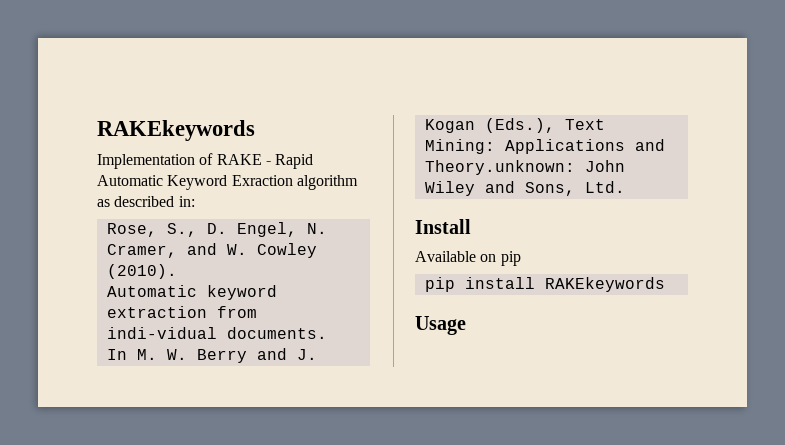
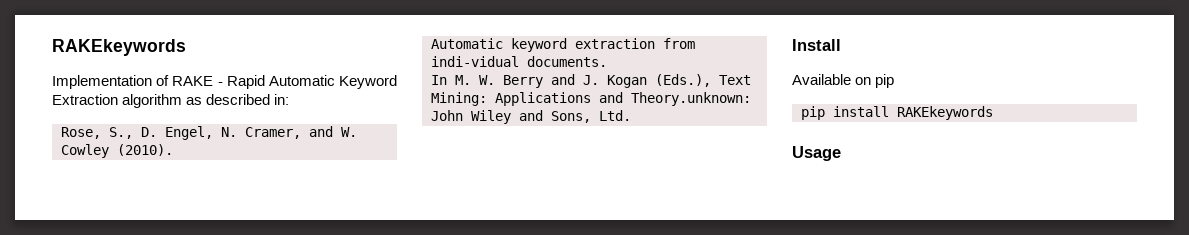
[231,175,293,186] Exraction -> [52,94,118,105] Extraction

